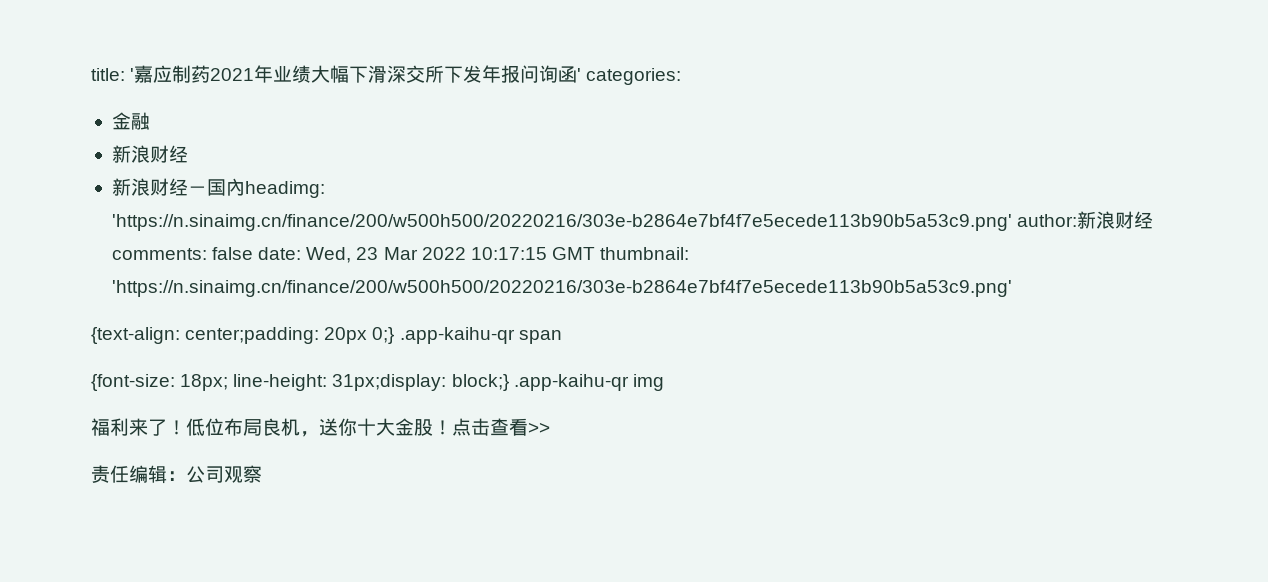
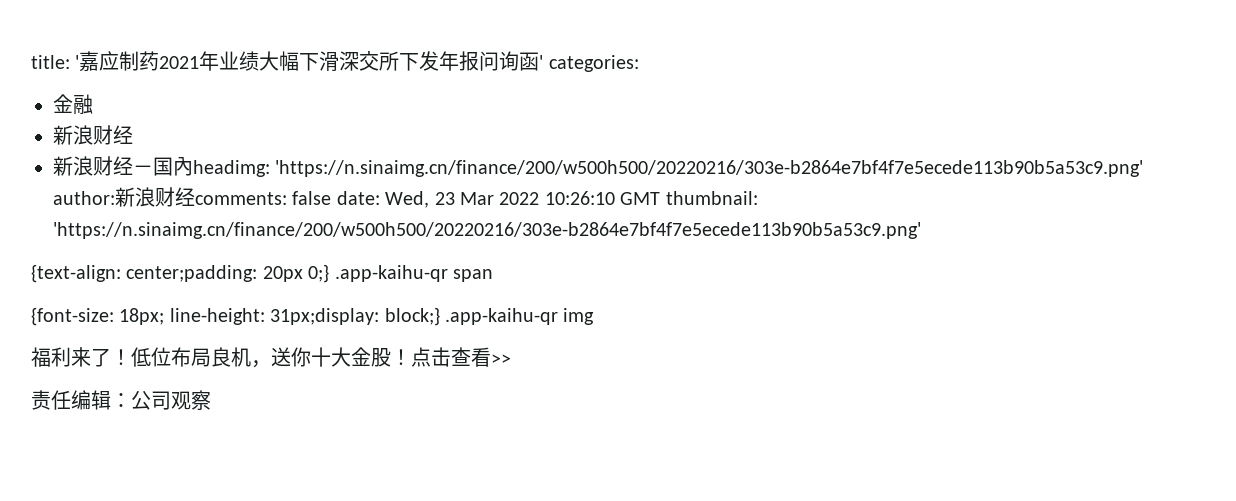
[470,247,547,260] 10:17:15 -> [544,191,615,205] 10:26:10

